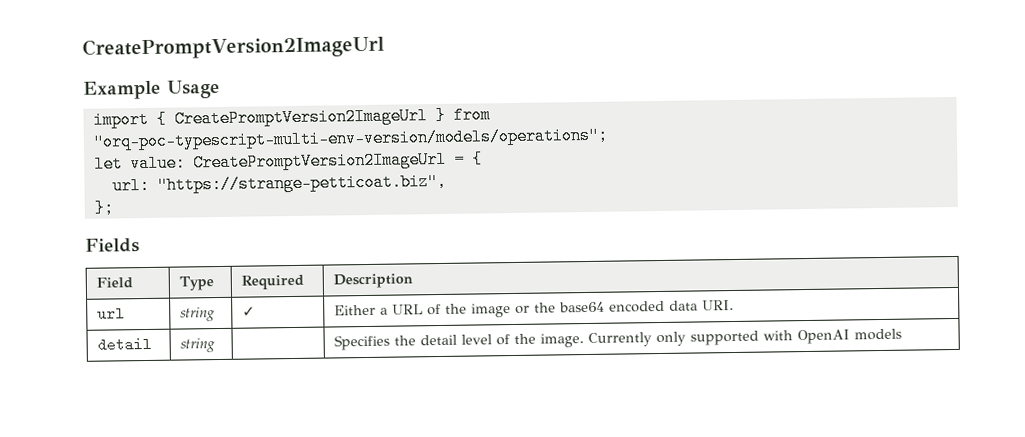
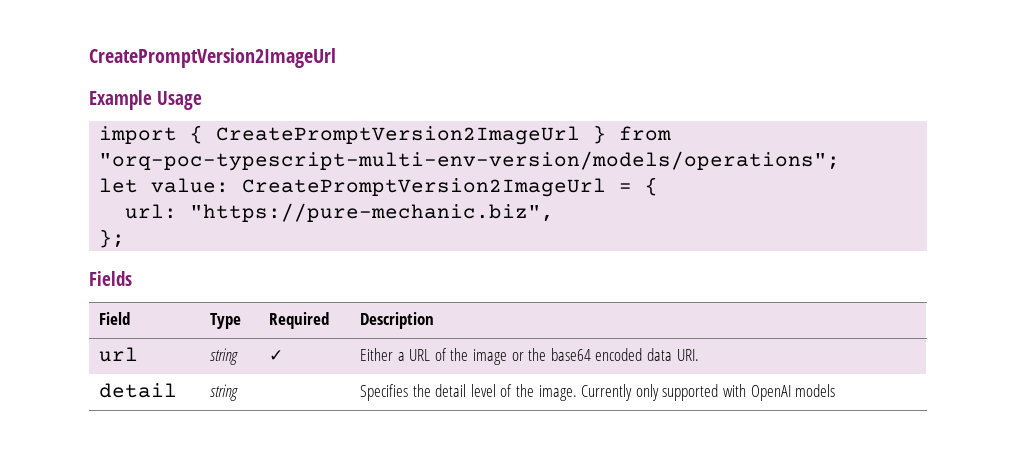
[156,172,447,194] "https://strange-petticoat.biz", -> [190,203,555,222] "https://pure-mechanic.biz",

